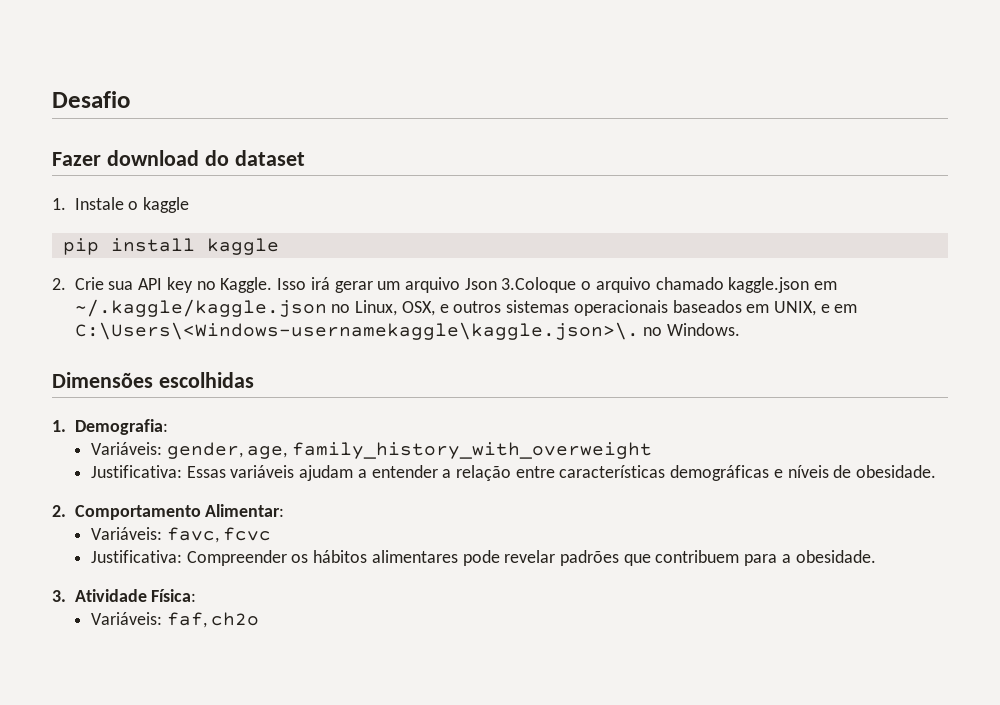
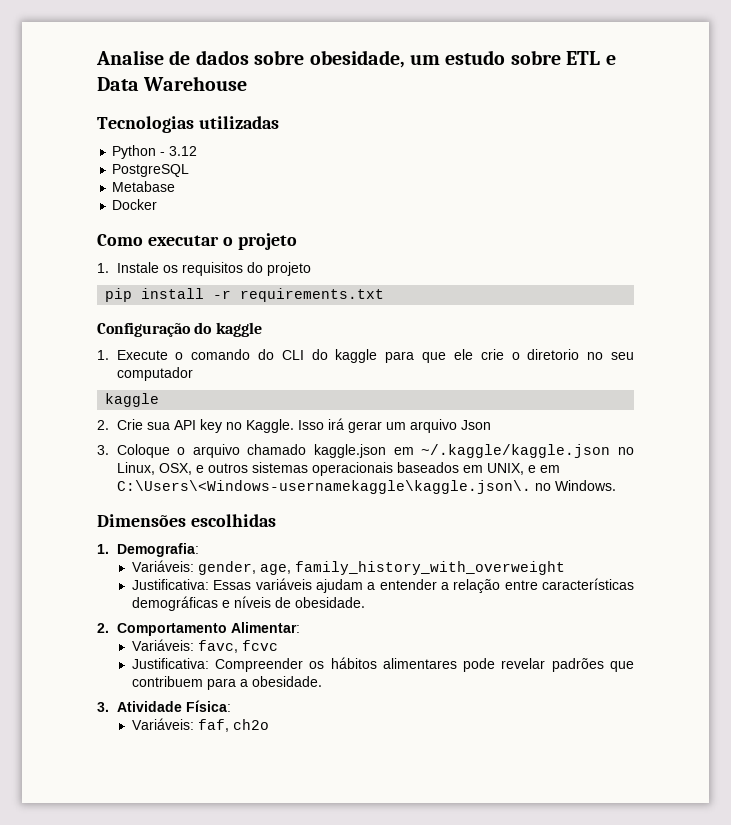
[52,91,130,108] [52,150,305,166] [52,197,190,213] [62,238,195,255] Desafio // Fazer download do dataset // 1. Instale o kaggle // pip install -> [96,50,616,68] [97,76,248,91] [97,116,279,133] [112,145,198,159] [112,164,190,177] [112,181,176,192] [112,199,158,210] [97,233,297,250] [97,262,311,276] [105,288,385,302] [97,322,262,337] [97,349,634,363] [116,367,193,381] Analise de dados sobre obesidade, um estudo sobre ETL e Data Warehouse // Tecnologias utilizadas // Python - 3.12 // PostgreSQL // Metabase // Docker // Como executar o projeto // 1. Instale os requisitos do projeto // pip install -r requirements.txt // Configuração do kaggle // 1. Execute o comando do CLI do kaggle para que ele crie o diretorio no seu computador //
[501,277,577,293] 3.Coloque -> [97,444,170,458] // 3. Coloque
[74,322,639,340] C:\Users\<Windows-usernamekaggle\kaggle.json>\. -> [116,480,531,494] C:\Users\<Windows-usernamekaggle\kaggle.json\.

